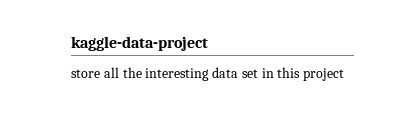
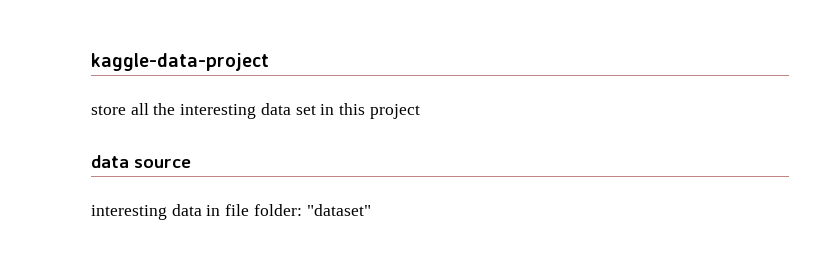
(345, 74) none -> [91,155,191,168] [91,204,371,220] // data source // interesting data in file folder: "dataset"

